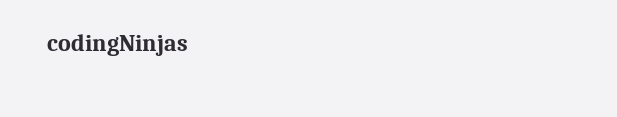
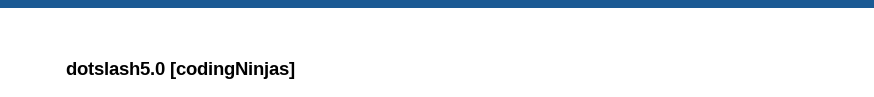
[47,34,188,56] codingNinjas -> [66,62,295,79] dotslash5.0 [codingNinjas]

